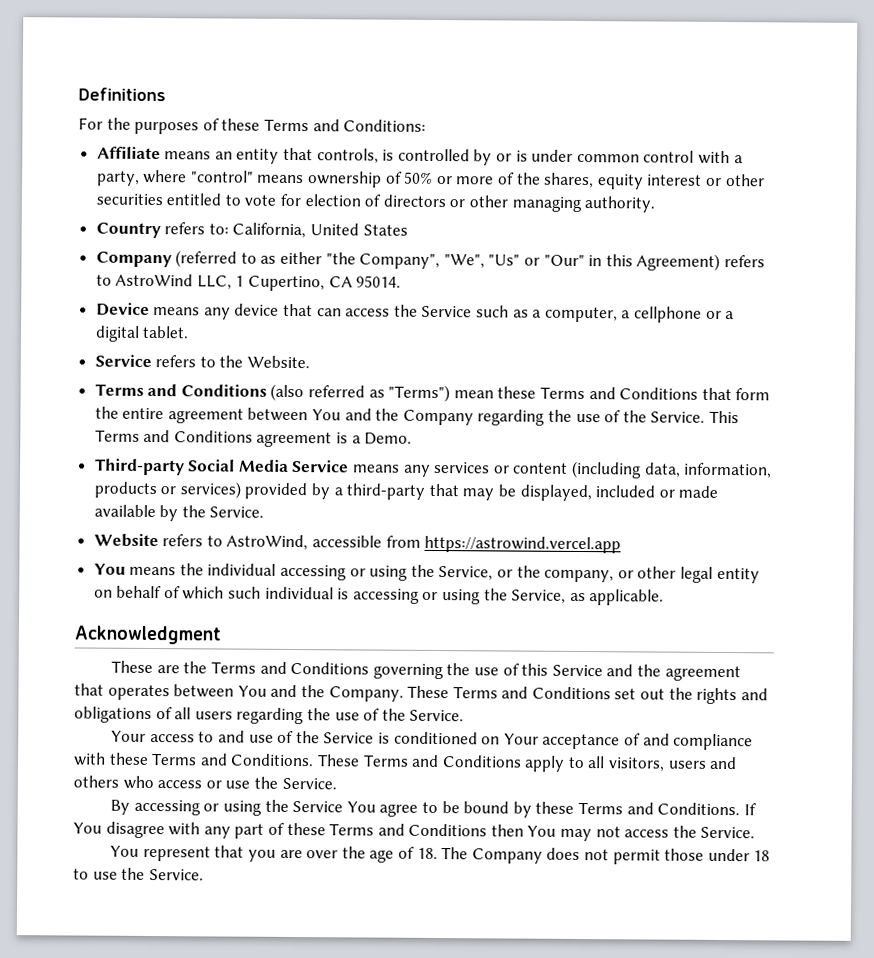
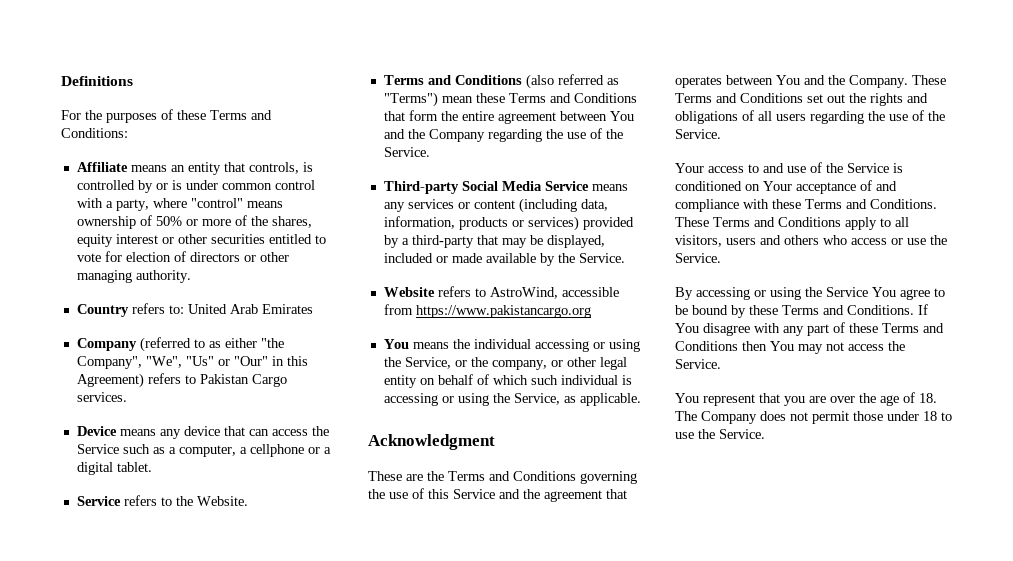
[232,222,408,239] California, United States -> [187,304,313,314] United Arab Emirates
[115,273,402,292] AstroWind LLC, 1 Cupertino, CA 95014. -> [199,374,287,387] [76,392,127,402] Pakistan Cargo services.
[708,410,739,424] [94,429,413,448] This Terms and Conditions agreement is a Demo. -> (430, 152) none
[424,535,622,554] https://astrowind.vercel.app -> [415,305,591,318] https://www.pakistancargo.org

